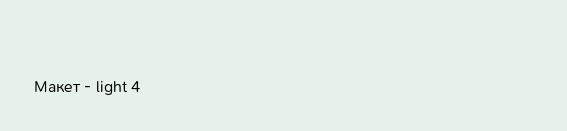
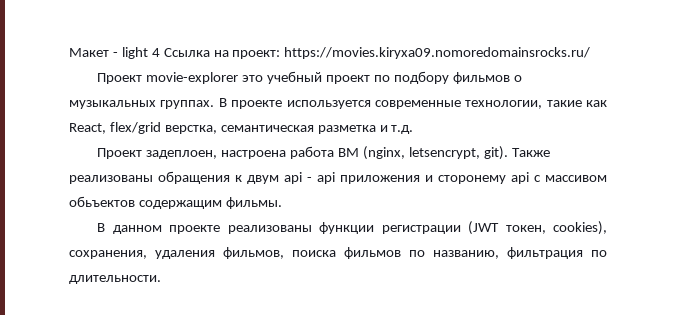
(140, 86) none -> [163,47,591,59] [97,71,522,84] [69,98,607,109] [69,122,414,134] [97,146,550,160] [69,171,607,184] [69,196,282,209] [97,221,608,235] [69,247,607,259] [69,275,161,284] Ссылка на проект: https://movies.kiryxa09.nomoredomainsrocks.ru/ // Проект movie-explorer это учебный проект по подбору фильмов о музыкальных группах. В проекте используется современные технологии, такие как React, flex/grid верстка, семантическая разметка и т.д. // Проект задеплоен, настроена работа ВМ (nginx, letsencrypt, git). Также реализованы обращения к двум api - api приложения и сторонему api с массивом обьъектов содержащим фильмы. // В данном проекте реализованы функции регистрации (JWT токен, cookies), сохранения, удаления фильмов, поиска фильмов по названию, фильтрация по длительности.

